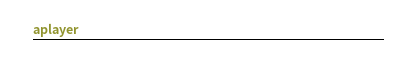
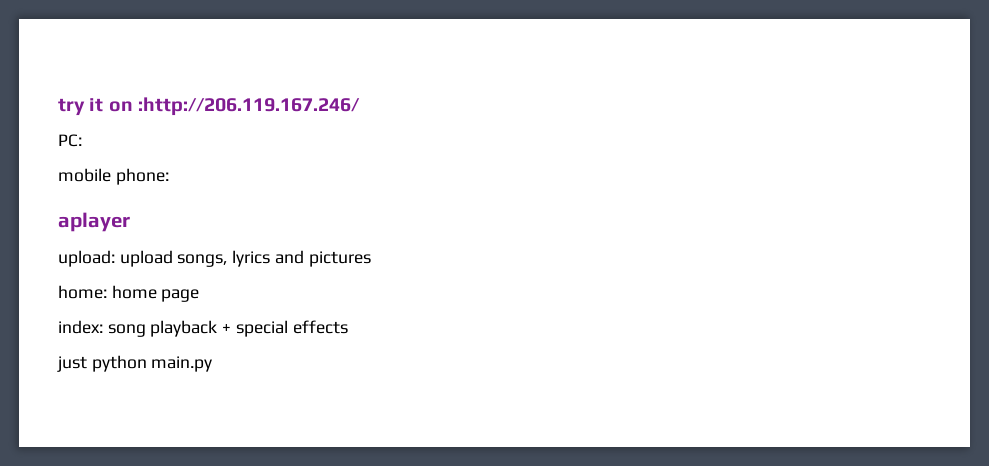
[33,23,79,37] aplayer -> [58,97,360,116] [58,134,82,147] [58,168,169,185] [58,212,130,232] [58,250,371,267] [58,285,200,302] [58,320,348,337] [57,355,213,372] try it on :http://206.119.167.246/ // PC: // mobile phone: // aplayer // upload: upload songs, lyrics and pictures // home: home page // index: song playback + special effects // just python main.py

